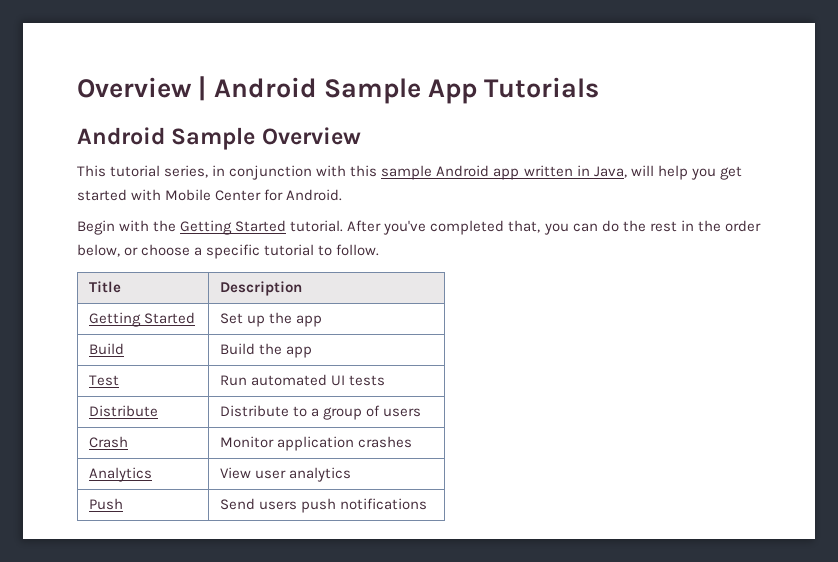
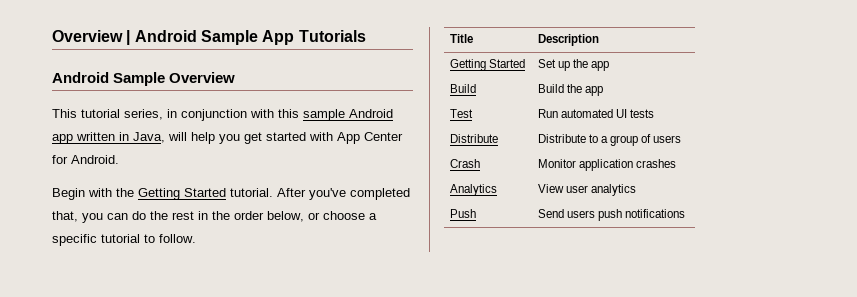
[165,189,212,201] Mobile -> [337,132,360,144] App

